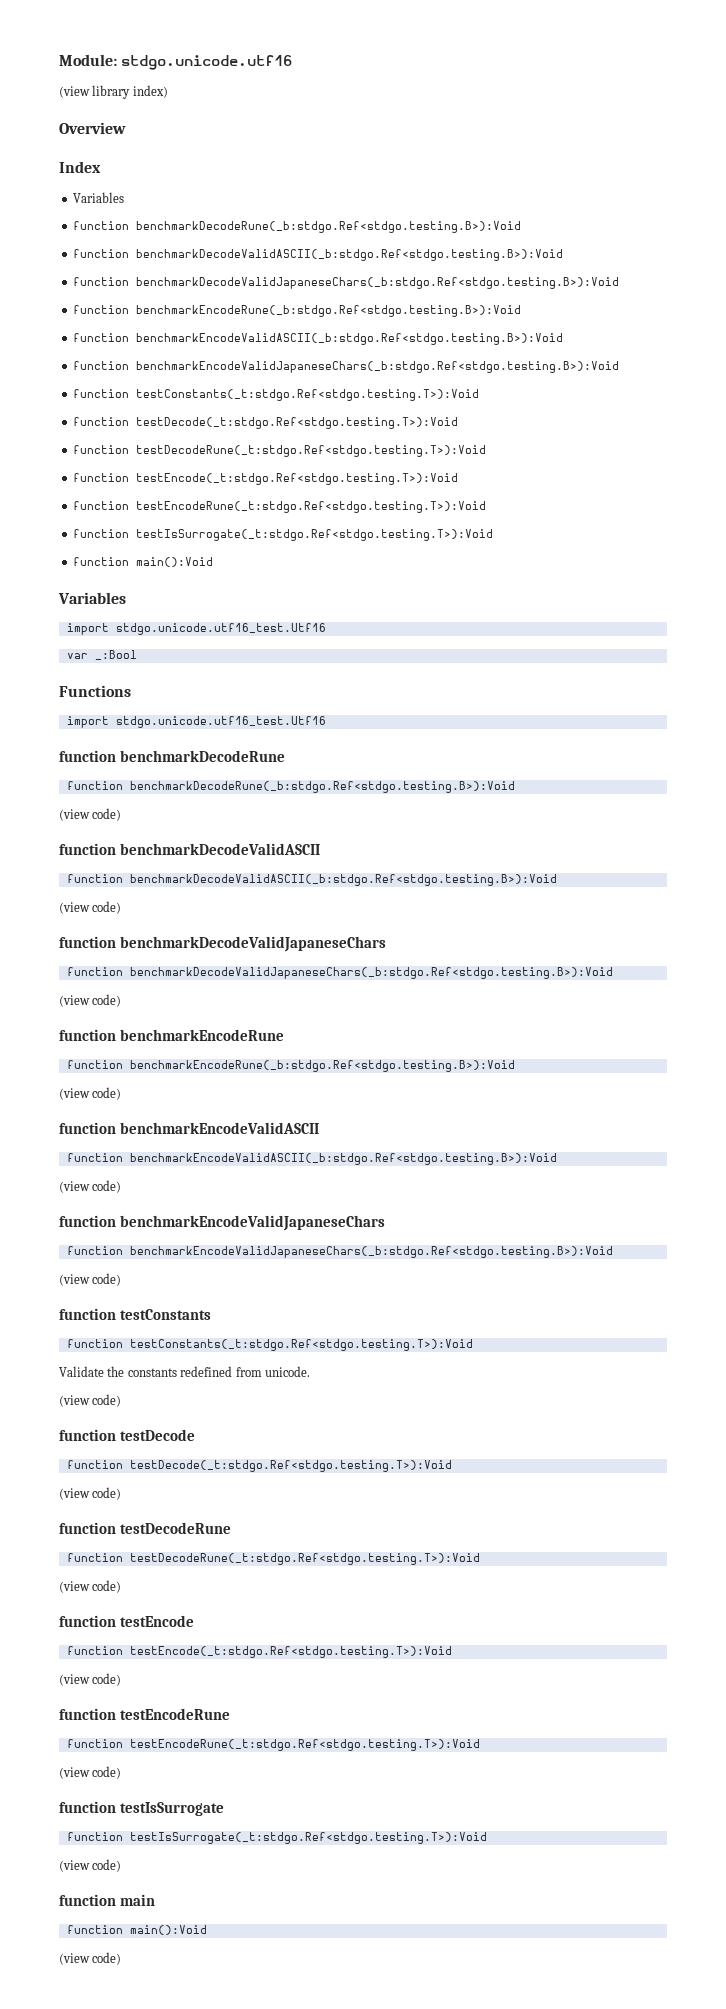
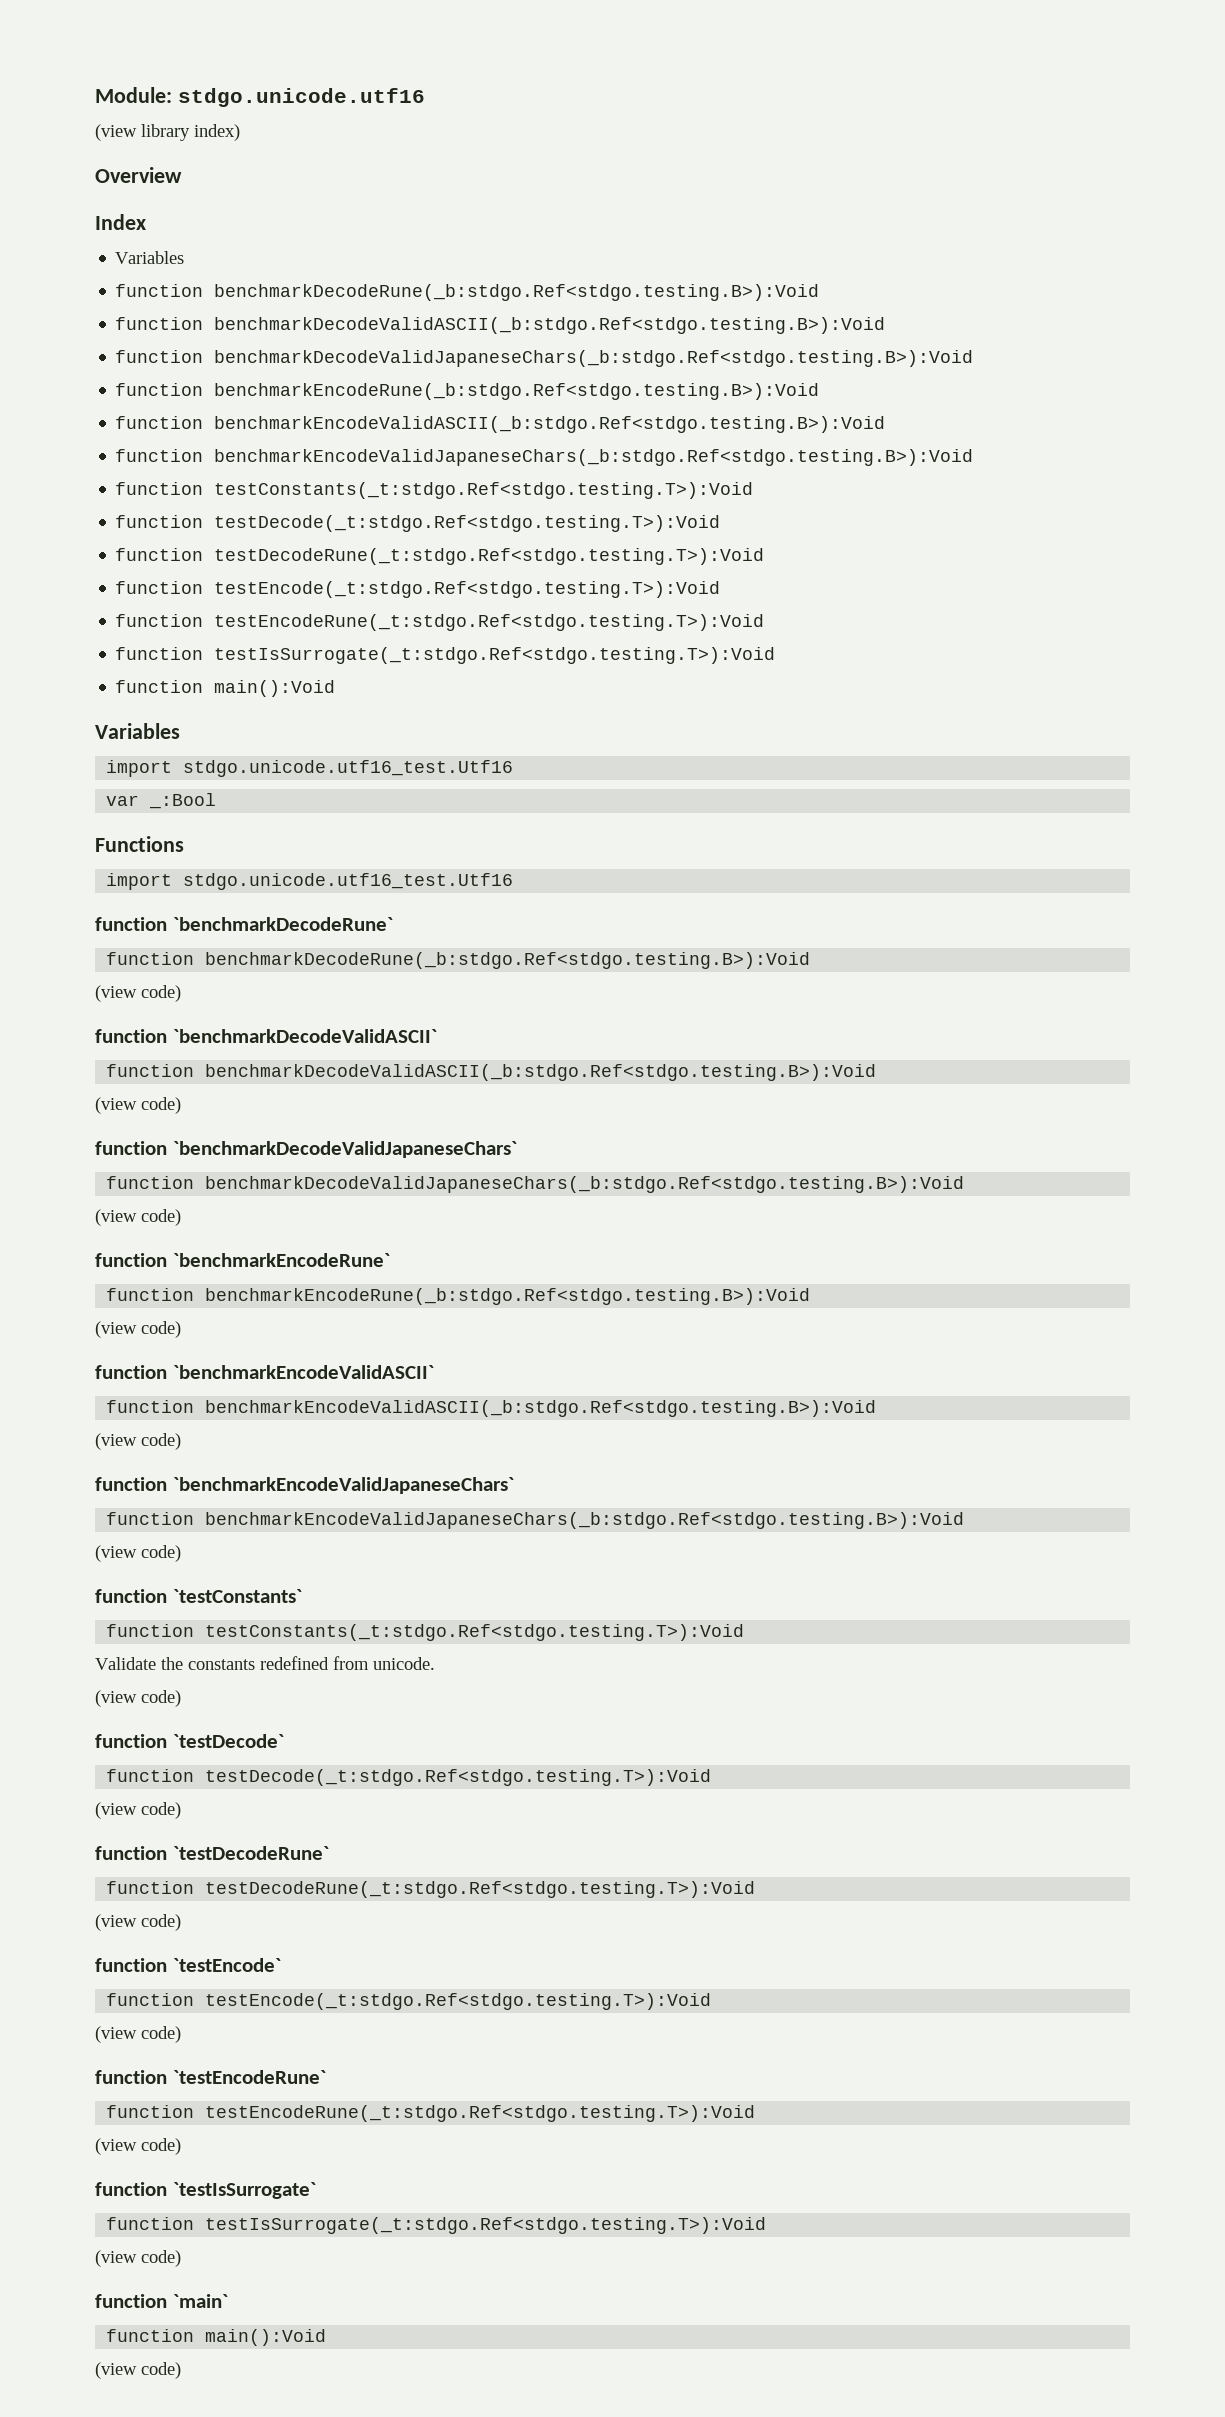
[119,750,285,762] benchmarkDecodeRune -> [172,917,393,931] `benchmarkDecodeRune`
[119,843,320,855] benchmarkDecodeValidASCII -> [172,1029,437,1043] `benchmarkDecodeValidASCII`
[119,936,386,952] benchmarkDecodeValidJapaneseChars -> [172,1141,517,1158] `benchmarkDecodeValidJapaneseChars`
[119,1029,284,1041] benchmarkEncodeRune -> [172,1253,390,1267] `benchmarkEncodeRune`
[119,1122,319,1134] benchmarkEncodeValidASCII -> [172,1365,434,1379] `benchmarkEncodeValidASCII`
[119,1215,385,1231] benchmarkEncodeValidJapaneseChars -> [172,1477,514,1494] `benchmarkEncodeValidJapaneseChars`
[119,1309,211,1320] testConstants -> [172,1589,302,1603] `testConstants`
[119,1429,195,1441] testDecode -> [172,1734,284,1748] `testDecode`
[119,1522,231,1534] testDecodeRune -> [172,1846,329,1860] `testDecodeRune`
[119,1615,194,1627] testEncode -> [172,1958,281,1972] `testEncode`
[119,1708,230,1720] testEncodeRune -> [172,2070,326,2084] `testEncodeRune`
[119,1802,224,1816] testIsSurrogate -> [172,2182,316,2199] `testIsSurrogate`
[119,1894,155,1906] main -> [172,2294,228,2308] `main`

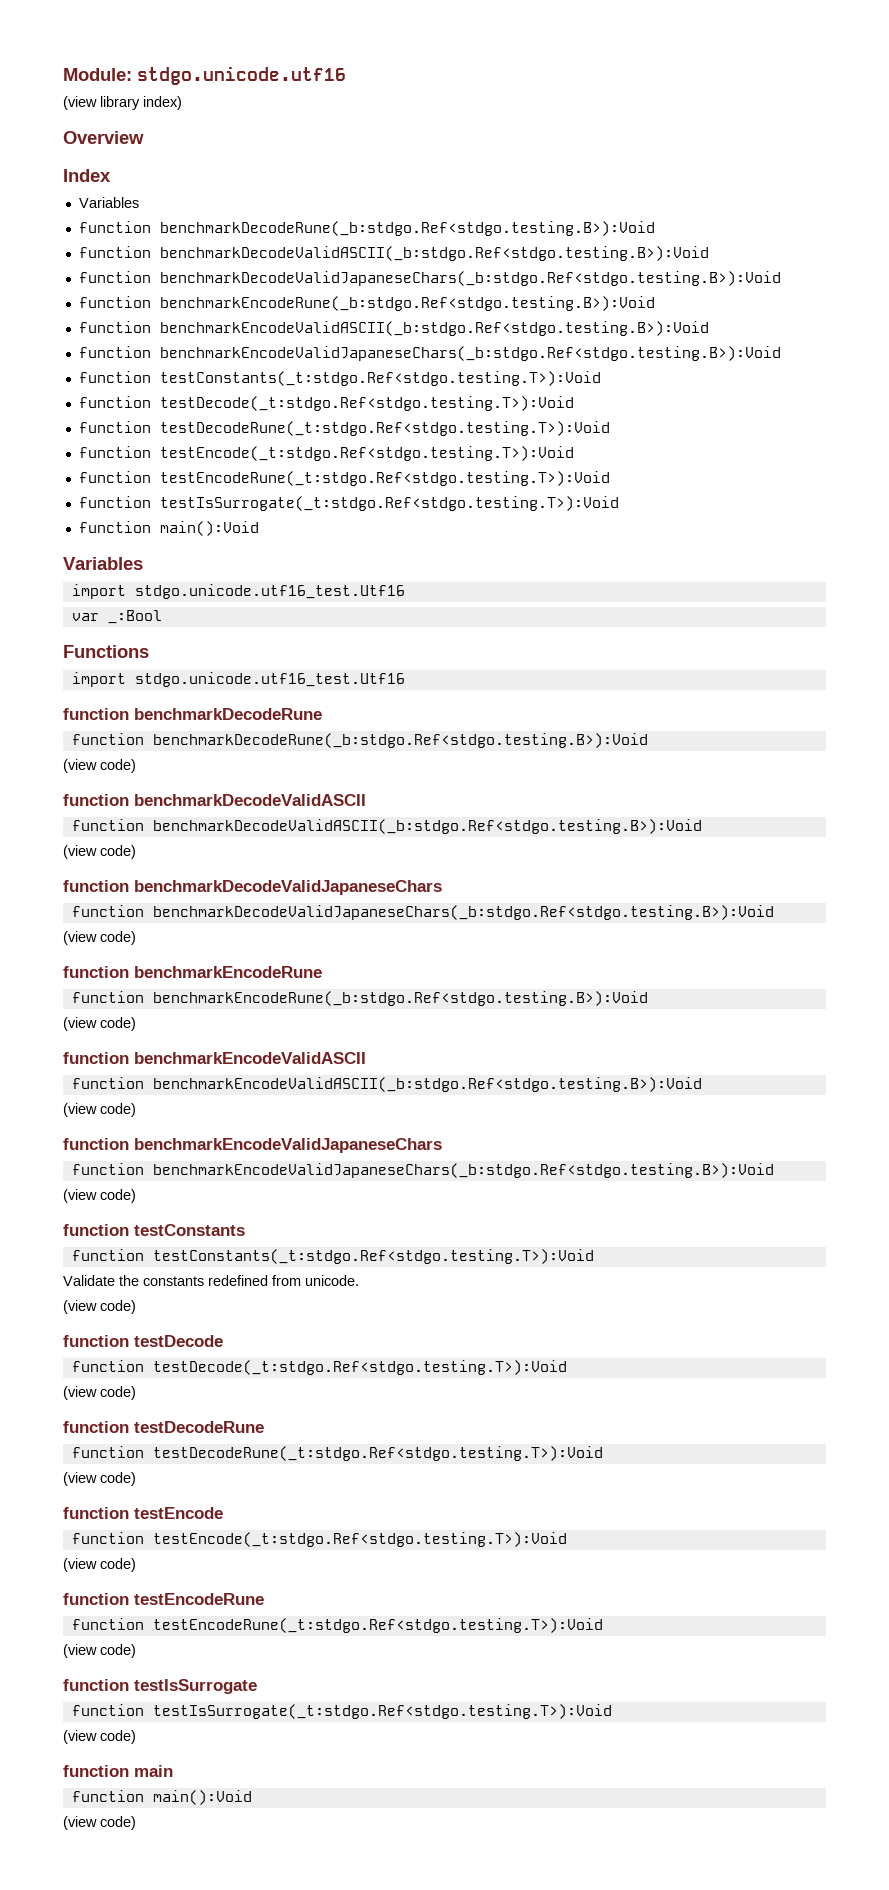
[172,917,393,931] `benchmarkDecodeRune` -> [134,708,322,720] benchmarkDecodeRune
[172,1029,437,1043] `benchmarkDecodeValidASCII` -> [134,794,366,806] benchmarkDecodeValidASCII
[172,1141,517,1158] `benchmarkDecodeValidJapaneseChars` -> [134,880,442,895] benchmarkDecodeValidJapaneseChars
[172,1253,390,1267] `benchmarkEncodeRune` -> [134,966,322,978] benchmarkEncodeRune
[172,1365,434,1379] `benchmarkEncodeValidASCII` -> [134,1052,366,1064] benchmarkEncodeValidASCII
[172,1477,514,1494] `benchmarkEncodeValidJapaneseChars` -> [134,1138,442,1153] benchmarkEncodeValidJapaneseChars
[172,1589,302,1603] `testConstants` -> [134,1224,245,1236] testConstants
[172,1734,284,1748] `testDecode` -> [134,1335,223,1347] testDecode
[172,1846,329,1860] `testDecodeRune` -> [134,1421,264,1433] testDecodeRune
[172,1958,281,1972] `testEncode` -> [134,1507,223,1519] testEncode
[172,2070,326,2084] `testEncodeRune` -> [134,1593,264,1605] testEncodeRune
[172,2182,316,2199] `testIsSurrogate` -> [134,1679,257,1694] testIsSurrogate
[172,2294,228,2308] `main` -> [134,1765,173,1777] main

